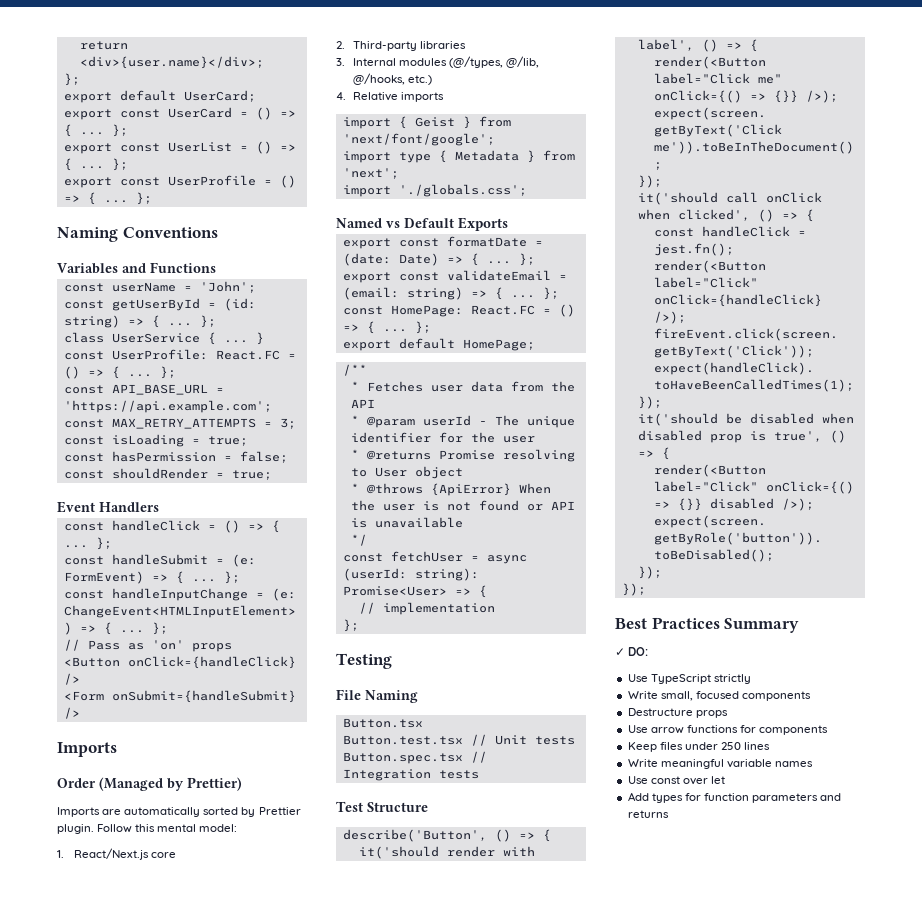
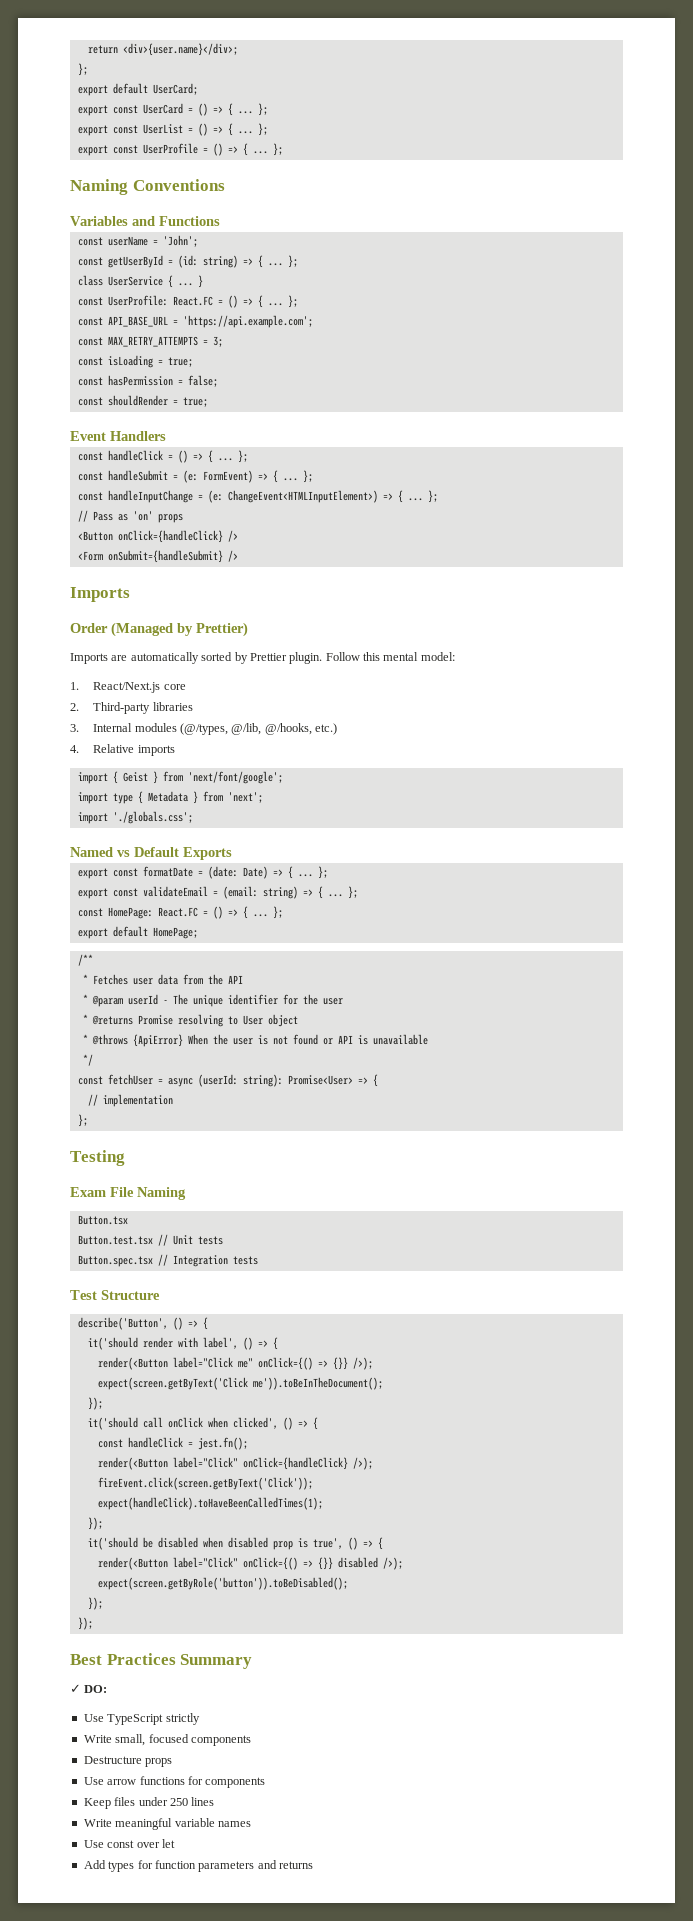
(392, 661) none -> [70,1187,106,1197] Exam

